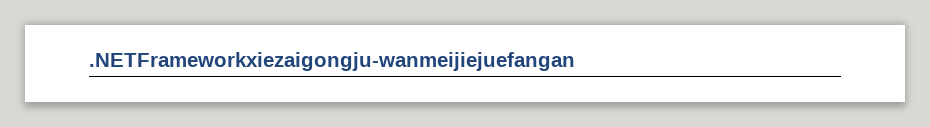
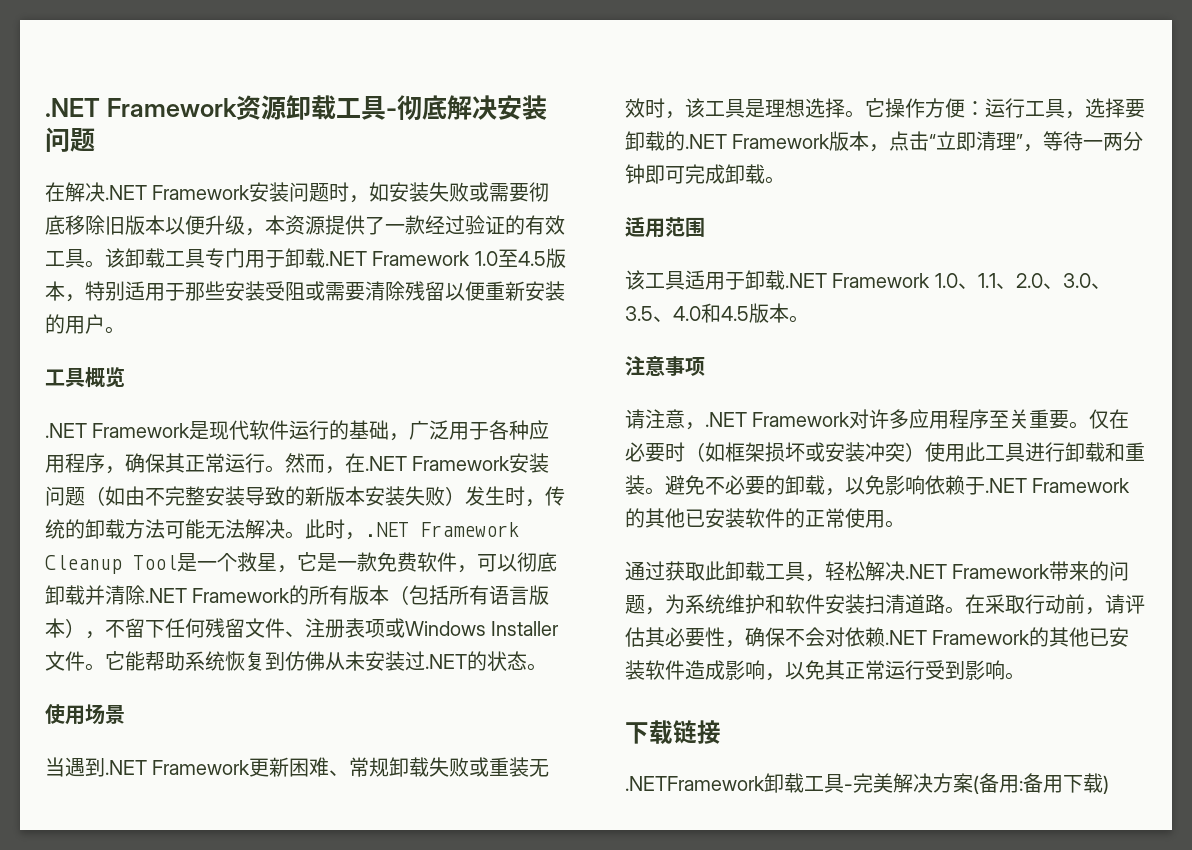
[89,52,575,71] .NETFrameworkxiezaigongju-wanmeijiejuefangan -> [45,95,547,120] [45,127,95,152] [45,182,550,203] [45,215,565,236] [45,248,566,268] [45,281,565,302] [45,314,125,334] [45,367,125,388] [45,420,550,441] [45,453,550,474] [45,486,565,507] [45,519,519,540] [45,552,557,574] [45,585,550,605] [45,618,560,639] [45,651,547,671] [45,704,125,725] [45,757,550,777] [625,98,1145,119] [625,131,1144,152] [625,164,785,184] [625,217,705,238] [625,270,1111,290] [625,303,809,323] [625,356,705,376] [625,409,1130,430] [625,442,1145,462] [625,475,1131,496] [625,508,905,528] [625,561,1130,582] [625,594,1145,615] [625,627,1130,648] [625,660,1025,681] [625,720,721,745] [625,773,1109,794] .NET Framework资源卸载工具-彻底解决安装问题 // 在解决.NET Framework安装问题时，如安装失败或需要彻底移除旧版本以便升级，本资源提供了一款经过验证的有效工具。该卸载工具专门用于卸载.NET Framework 1.0至4.5版本，特别适用于那些安装受阻或需要清除残留以便重新安装的用户。 // 工具概览 // .NET Framework是现代软件运行的基础，广泛用于各种应用程序，确保其正常运行。然而，在.NET Framework安装问题（如由不完整安装导致的新版本安装失败）发生时，传统的卸载方法可能无法解决。此时，.NET Framework Cleanup Tool是一个救星，它是一款免费软件，可以彻底卸载并清除.NET Framework的所有版本（包括所有语言版本），不留下任何残留文件、注册表项或Windows Installer文件。它能帮助系统恢复到仿佛从未安装过.NET的状态。 // 使用场景 // 当遇到.NET Framework更新困难、常规卸载失败或重装无效时，该工具是理想选择。它操作方便：运行工具，选择要卸载的.NET Framework版本，点击“立即清理”，等待一两分钟即可完成卸载。 // 适用范围 // 该工具适用于卸载.NET Framework 1.0、1.1、2.0、3.0、3.5、4.0和4.5版本。 // 注意事项 // 请注意，.NET Framework对许多应用程序至关重要。仅在必要时（如框架损坏或安装冲突）使用此工具进行卸载和重装。避免不必要的卸载，以免影响依赖于.NET Framework的其他已安装软件的正常使用。 // 通过获取此卸载工具，轻松解决.NET Framework带来的问题，为系统维护和软件安装扫清道路。在采取行动前，请评估其必要性，确保不会对依赖.NET Framework的其他已安装软件造成影响，以免其正常运行受到影响。 // 下载链接 // .NETFramework卸载工具-完美解决方案(备用:备用下载)

